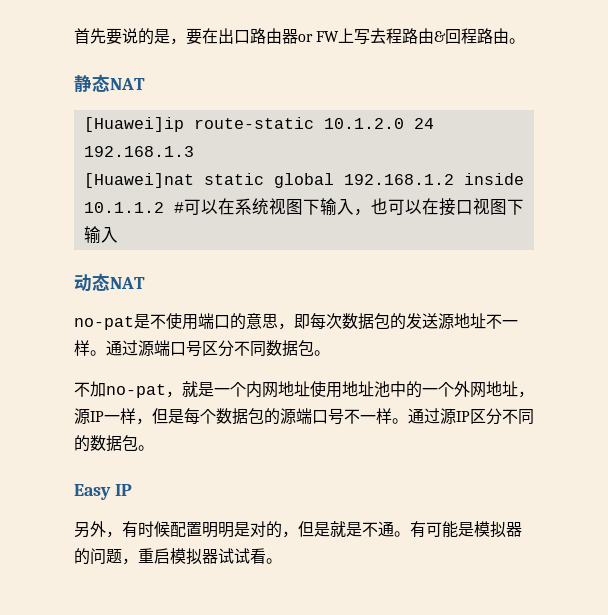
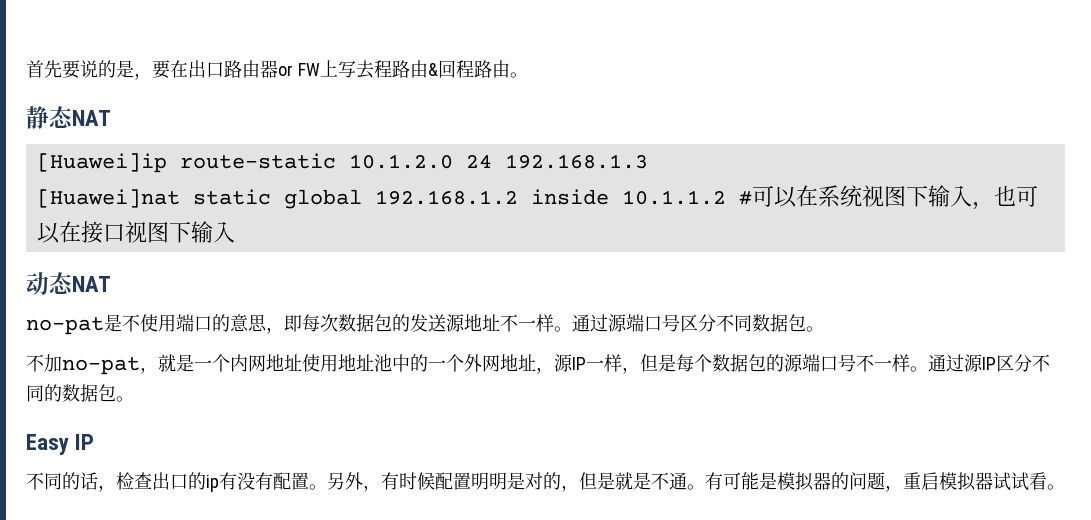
(132, 490) none -> [26,472,327,492] 不同的话，检查出口的ip有没有配置。

